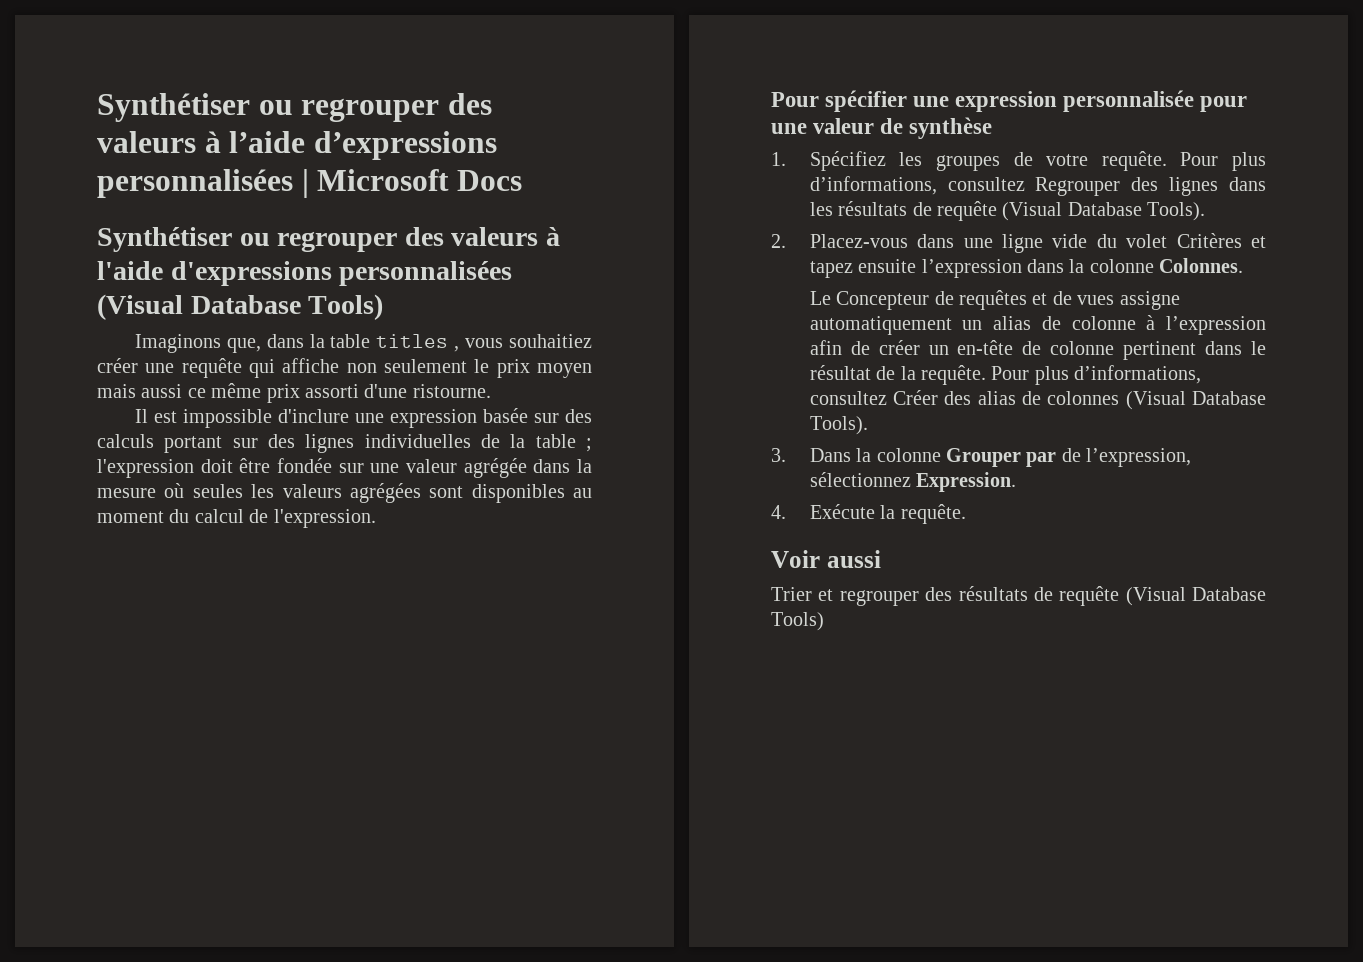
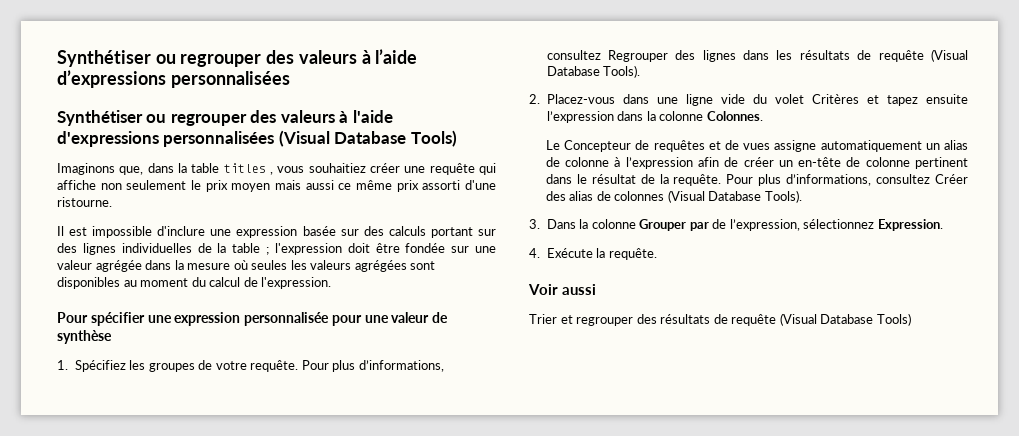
[97,93,492,122] [97,131,497,160] [97,169,522,198] Synthétiser ou regrouper des valeurs à l’aide d’expressions personnalisées | Microsoft Docs -> [57,49,418,67] [57,70,290,88] Synthétiser ou regrouper des valeurs à l’aide d’expressions personnalisées

